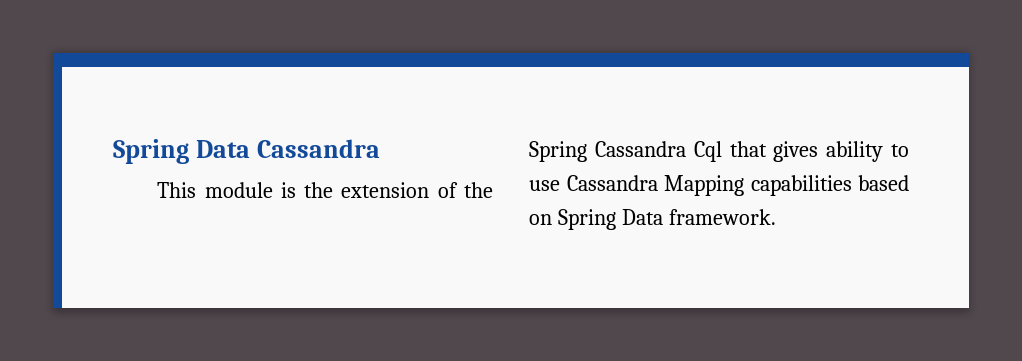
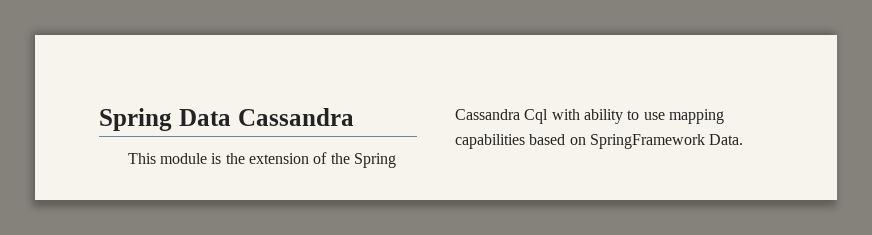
[729,141,819,162] that gives -> [551,109,580,120] with
[566,175,744,196] Cassandra Mapping -> [668,109,724,124] mapping
[557,209,776,230] Spring Data framework. -> [589,134,744,149] SpringFramework Data.

